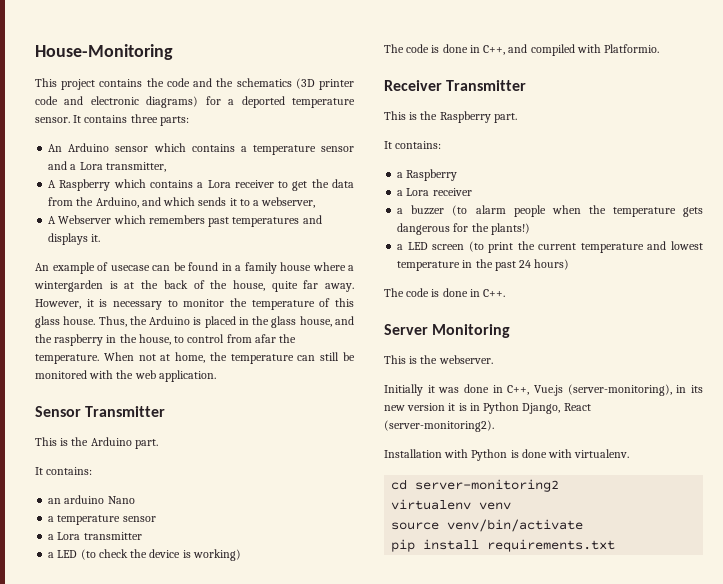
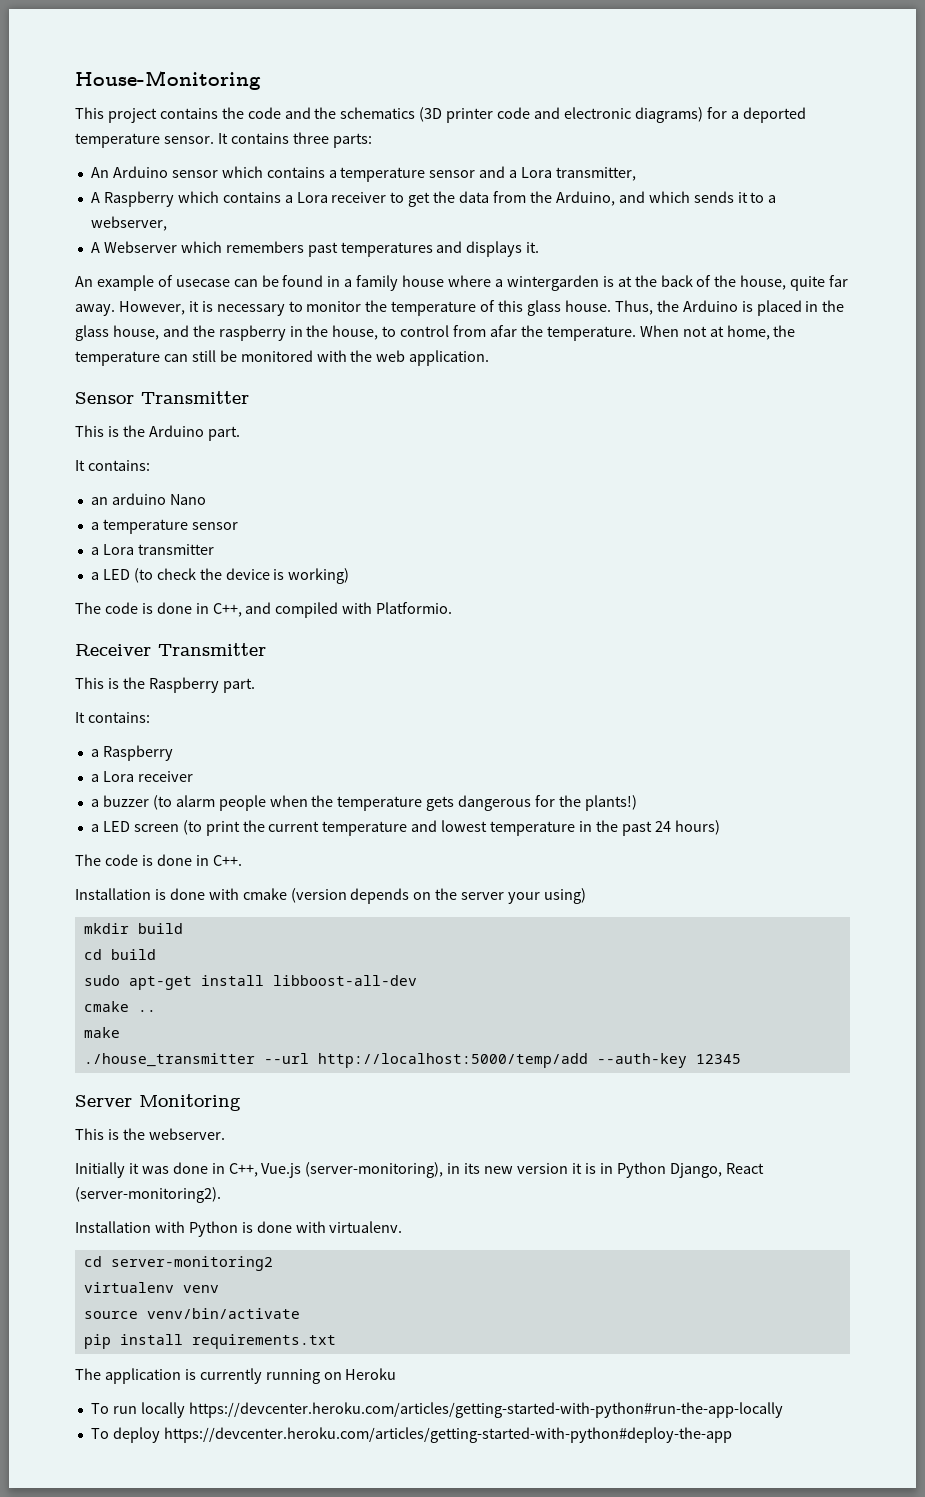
(506, 293) none -> [75,888,587,904] [83,923,183,934] [83,949,156,960] [83,975,417,990] [83,1001,156,1012] [83,1027,120,1038] [83,1053,741,1068] // Installation is done with cmake (version depends on the server your using) // mkdir build // cd build // sudo apt-get install libboost-all-dev // cmake .. // make // ./house_transmitter --url http://localhost:5000/temp/add --auth-key 12345
(616, 545) none -> [75,1368,397,1384] [90,1402,783,1418] [90,1427,732,1443] // The application is currently running on Heroku // To run locally https://devcenter.heroku.com/articles/getting-started-with-python#run-the-app-locally // To deploy https://devcenter.heroku.com/articles/getting-started-with-python#deploy-the-app

